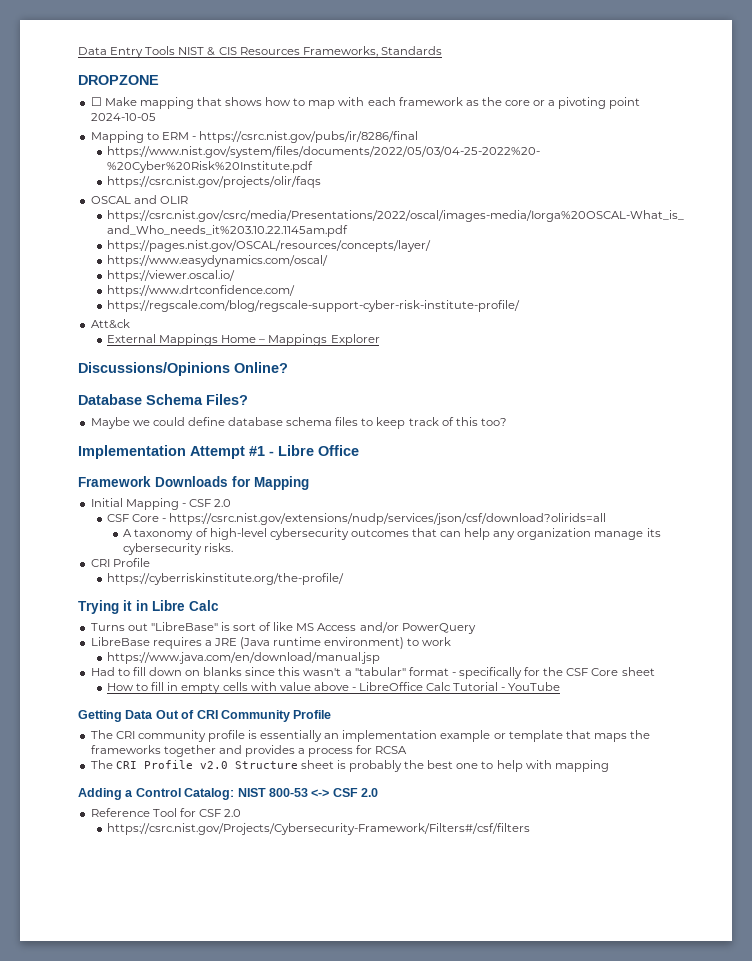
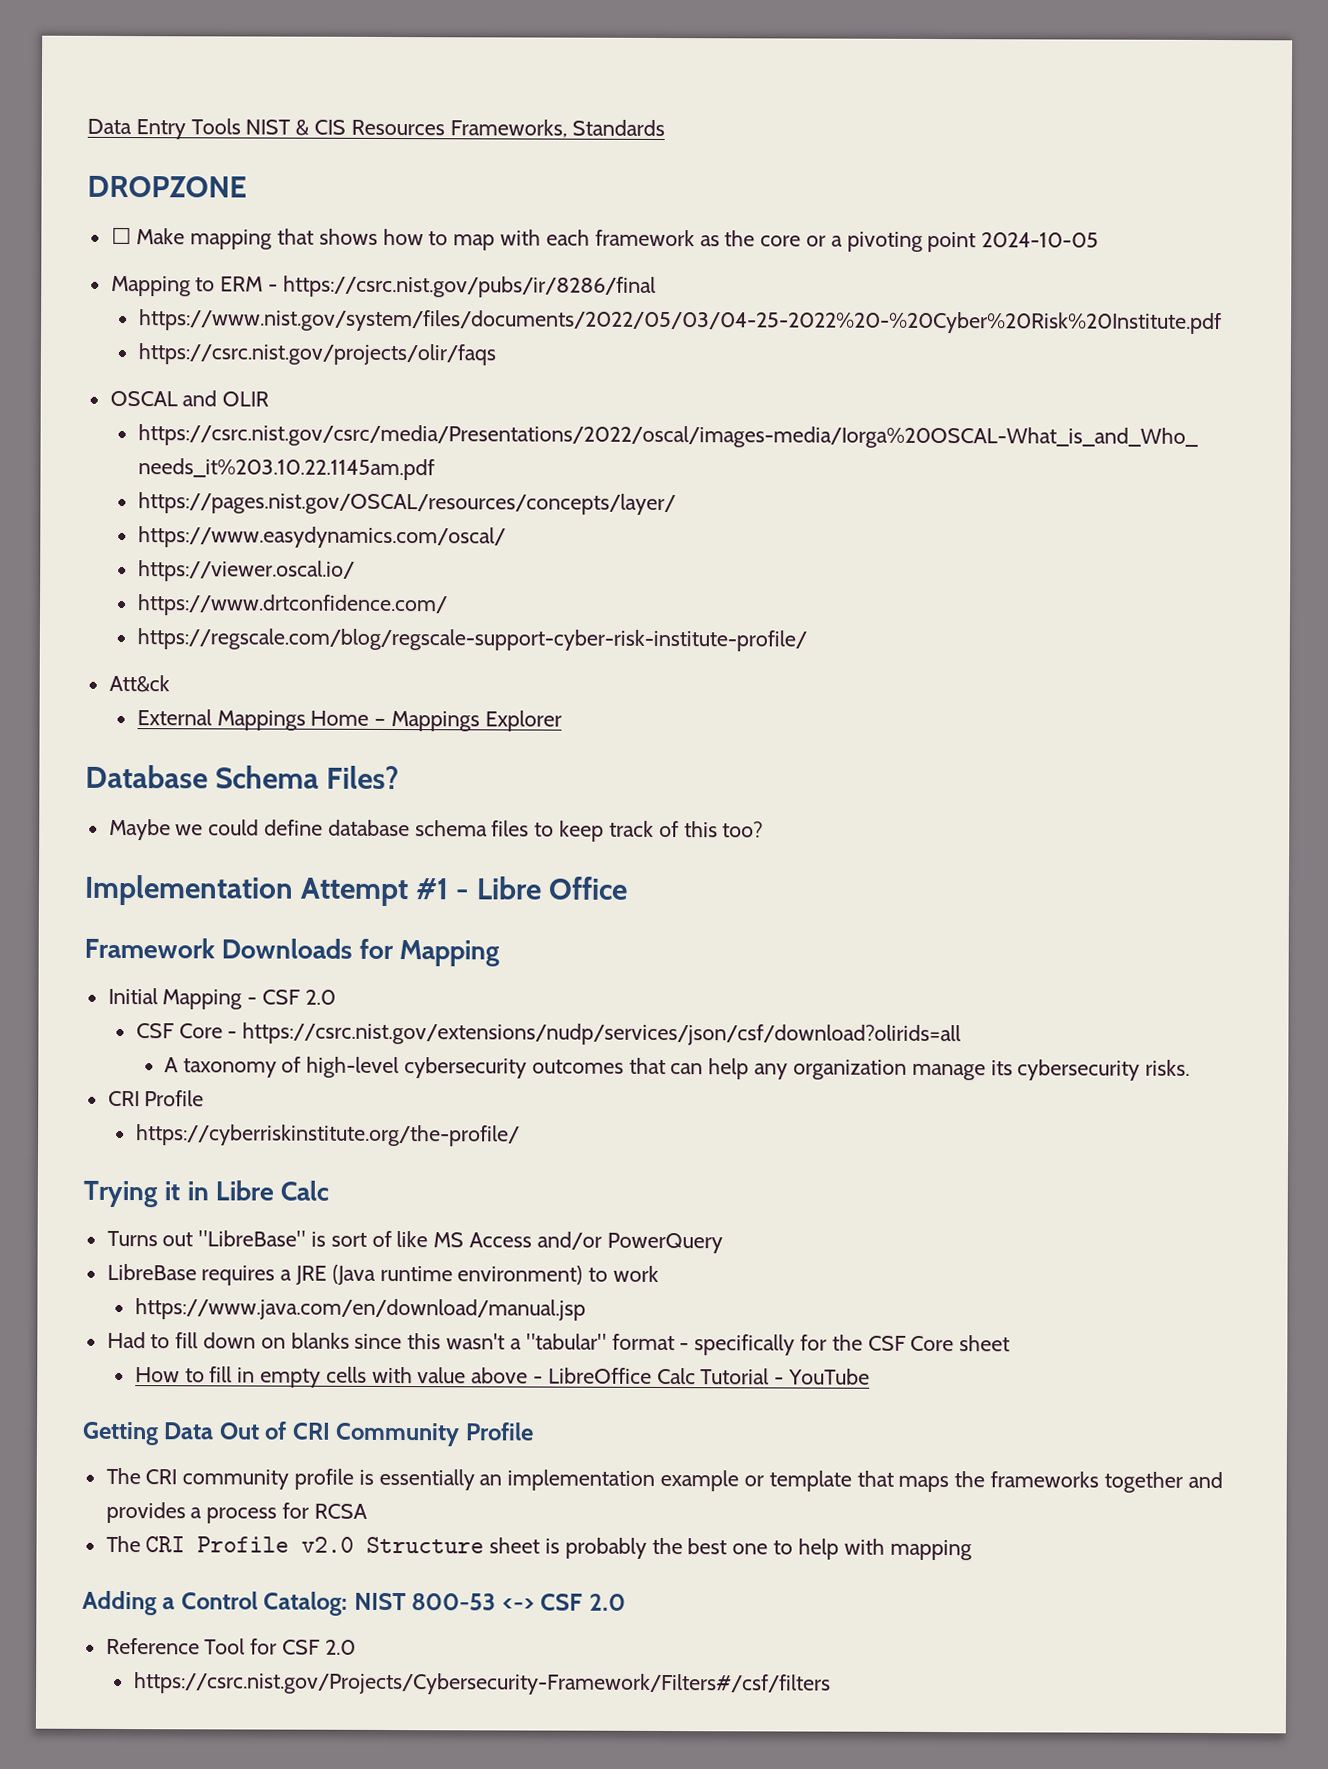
[78,362,288,376] // Discussions/Opinions Online? -> (562, 721) none

